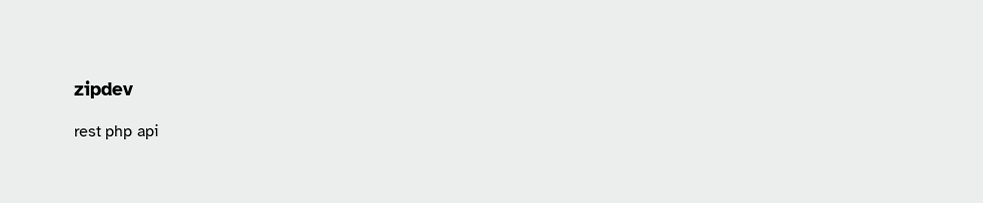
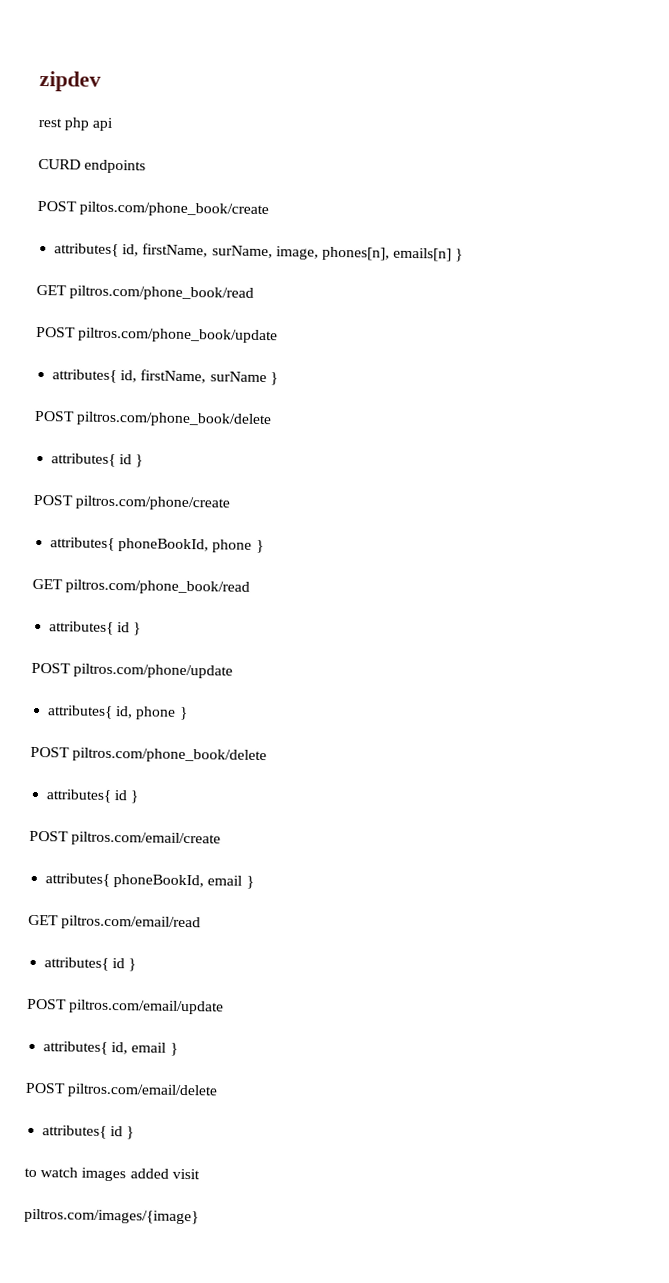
(159, 132) none -> [38,158,147,174] [37,200,270,218] [54,243,464,262] [36,284,255,301] [36,326,279,344] [52,369,278,386] [34,410,273,428] [51,453,144,468] [33,494,231,511] [50,537,264,554] [32,578,251,595] [49,621,142,636] [31,662,234,679] [47,705,188,721] [30,746,268,764] [46,789,139,804] [29,830,222,847] [45,873,254,889] [28,914,202,931] [44,957,137,972] [27,998,225,1015] [43,1041,178,1056] [25,1082,219,1099] [42,1125,135,1140] [24,1167,200,1182] [24,1208,199,1225] // CURD endpoints // POST piltos.com/phone_book/create // attributes{ id, firstName, surName, image, phones[n], emails[n] } // GET piltros.com/phone_book/read // POST piltros.com/phone_book/update // attributes{ id, firstName, surName } // POST piltros.com/phone_book/delete // attributes{ id } // POST piltros.com/phone/create // attributes{ phoneBookId, phone } // GET piltros.com/phone_book/read // attributes{ id } // POST piltros.com/phone/update // attributes{ id, phone } // POST piltros.com/phone_book/delete // attributes{ id } // POST piltros.com/email/create // attributes{ phoneBookId, email } // GET piltros.com/email/read // attributes{ id } // POST piltros.com/email/update // attributes{ id, email } // POST piltros.com/email/delete // attributes{ id } // to watch images added visit // piltros.com/images/{image}

